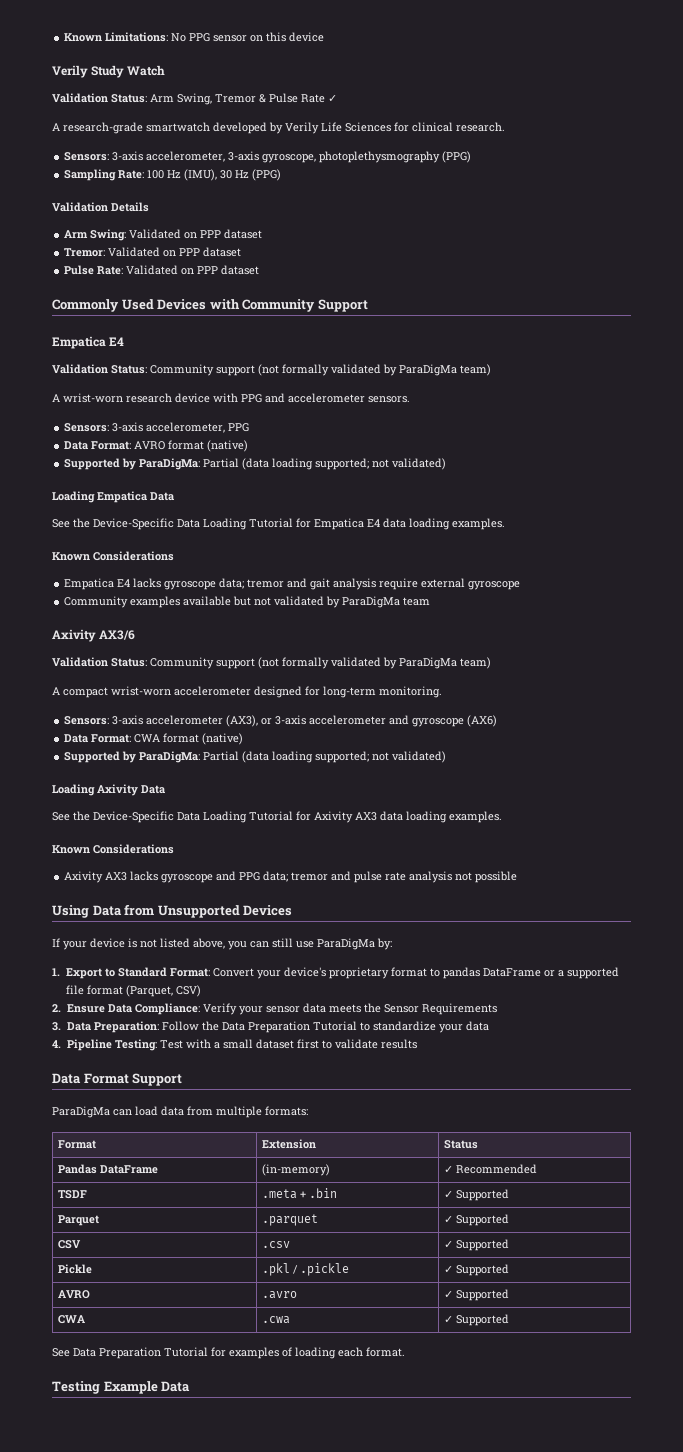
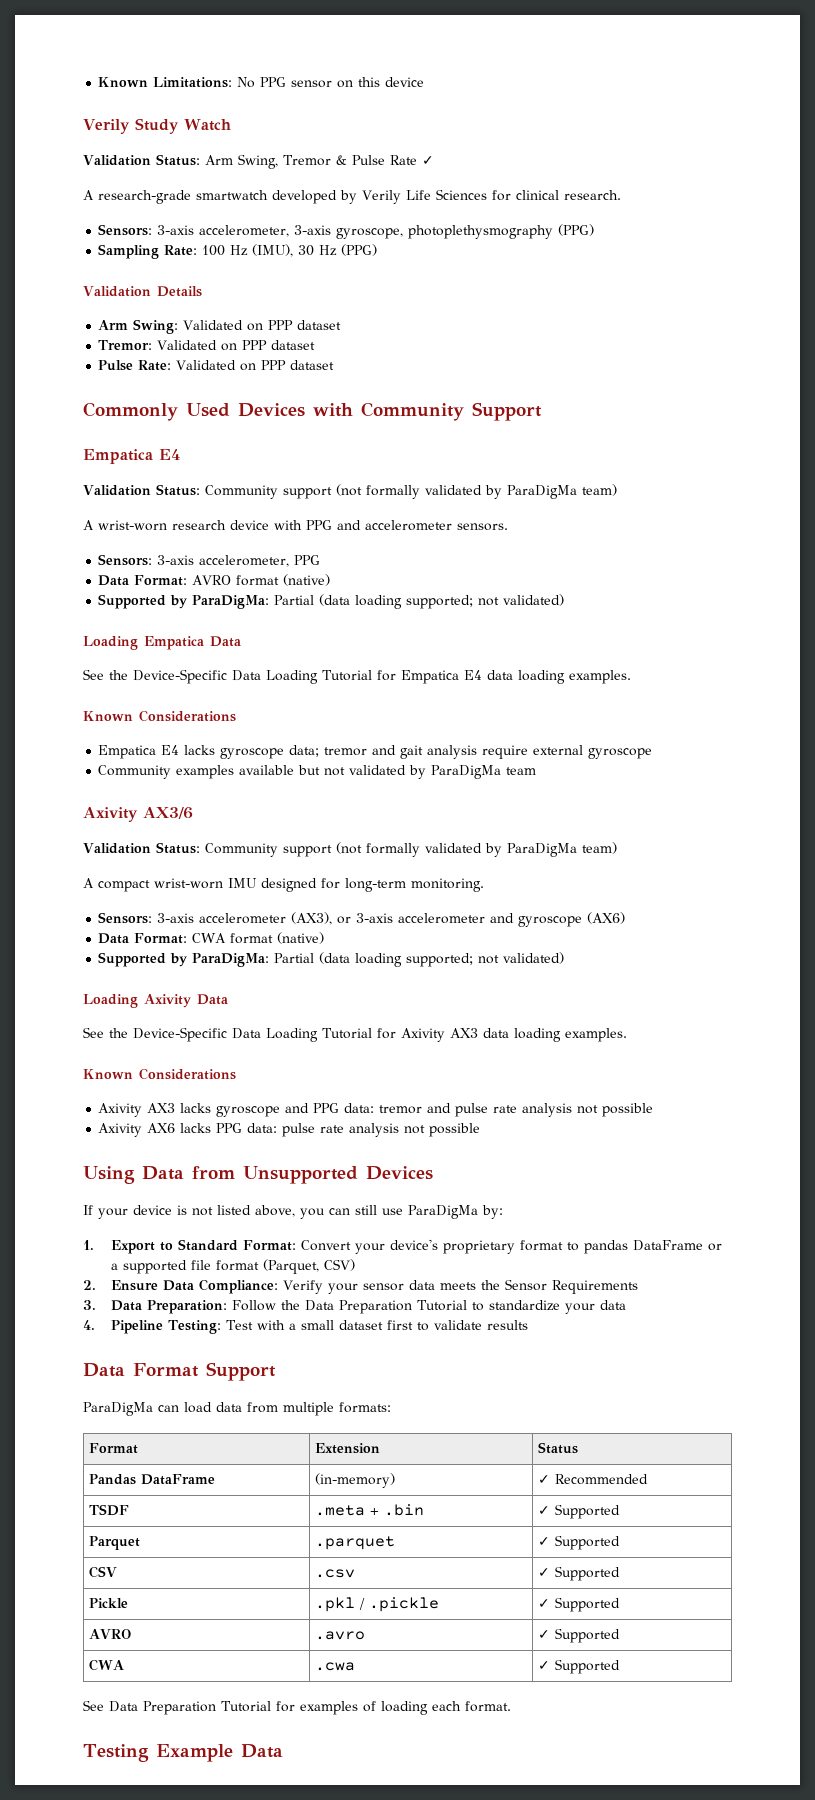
[174,686,251,696] accelerometer -> [228,878,257,888] IMU
[263,871,289,882] data; -> [344,1103,375,1113] data:
(518, 877) none -> [98,1123,481,1137] // Axivity AX6 lacks PPG data: pulse rate analysis not possible

